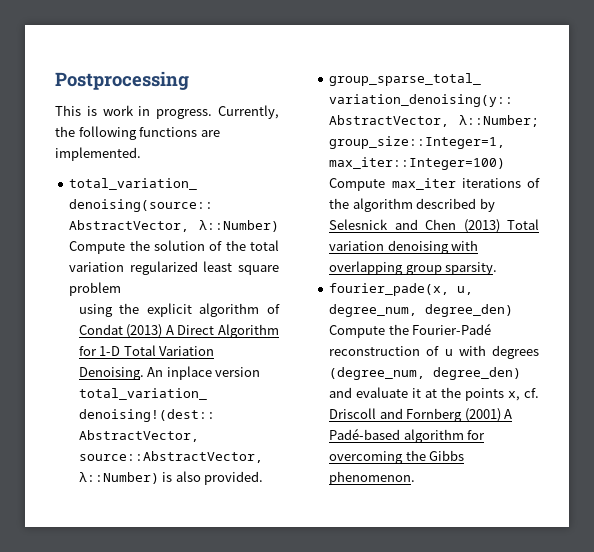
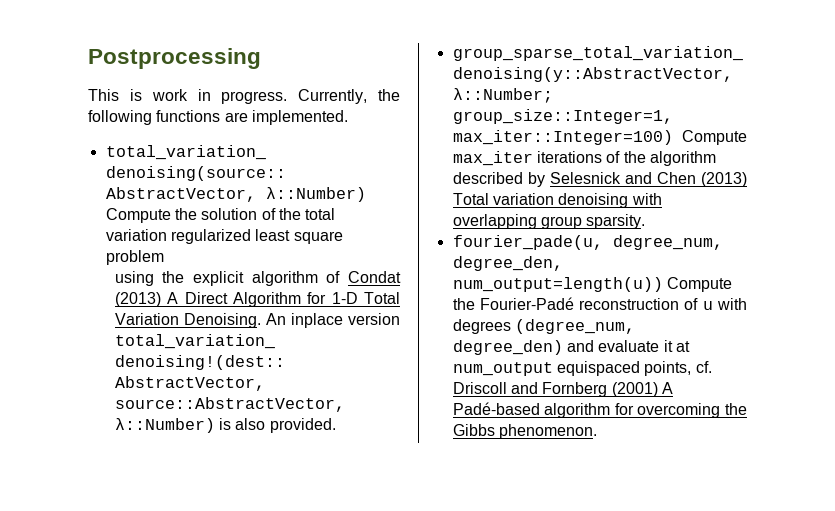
[329,283,474,296] [329,304,514,317] fourier_pade(x, u, degree_num, degree_den) -> [452,235,723,250] [452,256,563,271] [452,277,663,292] fourier_pade(u, degree_num, degree_den, num_output=length(u))
[441,387,521,401] the points x, -> [452,361,692,376] num_output equispaced points,

